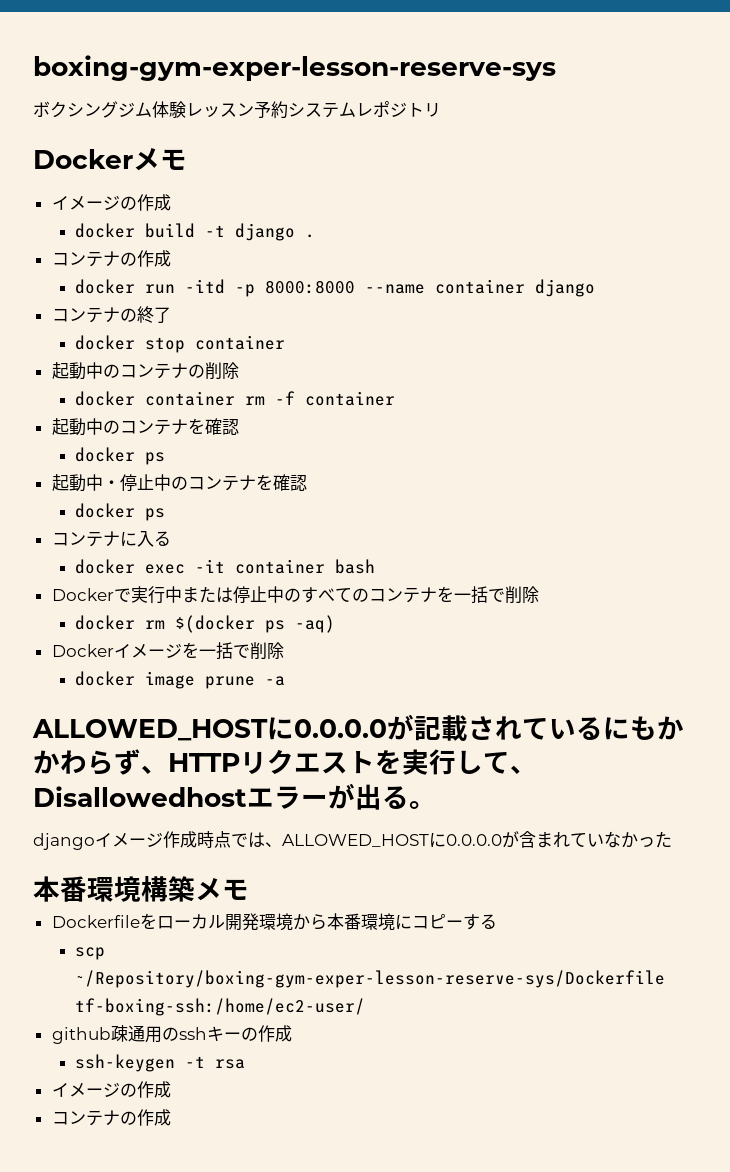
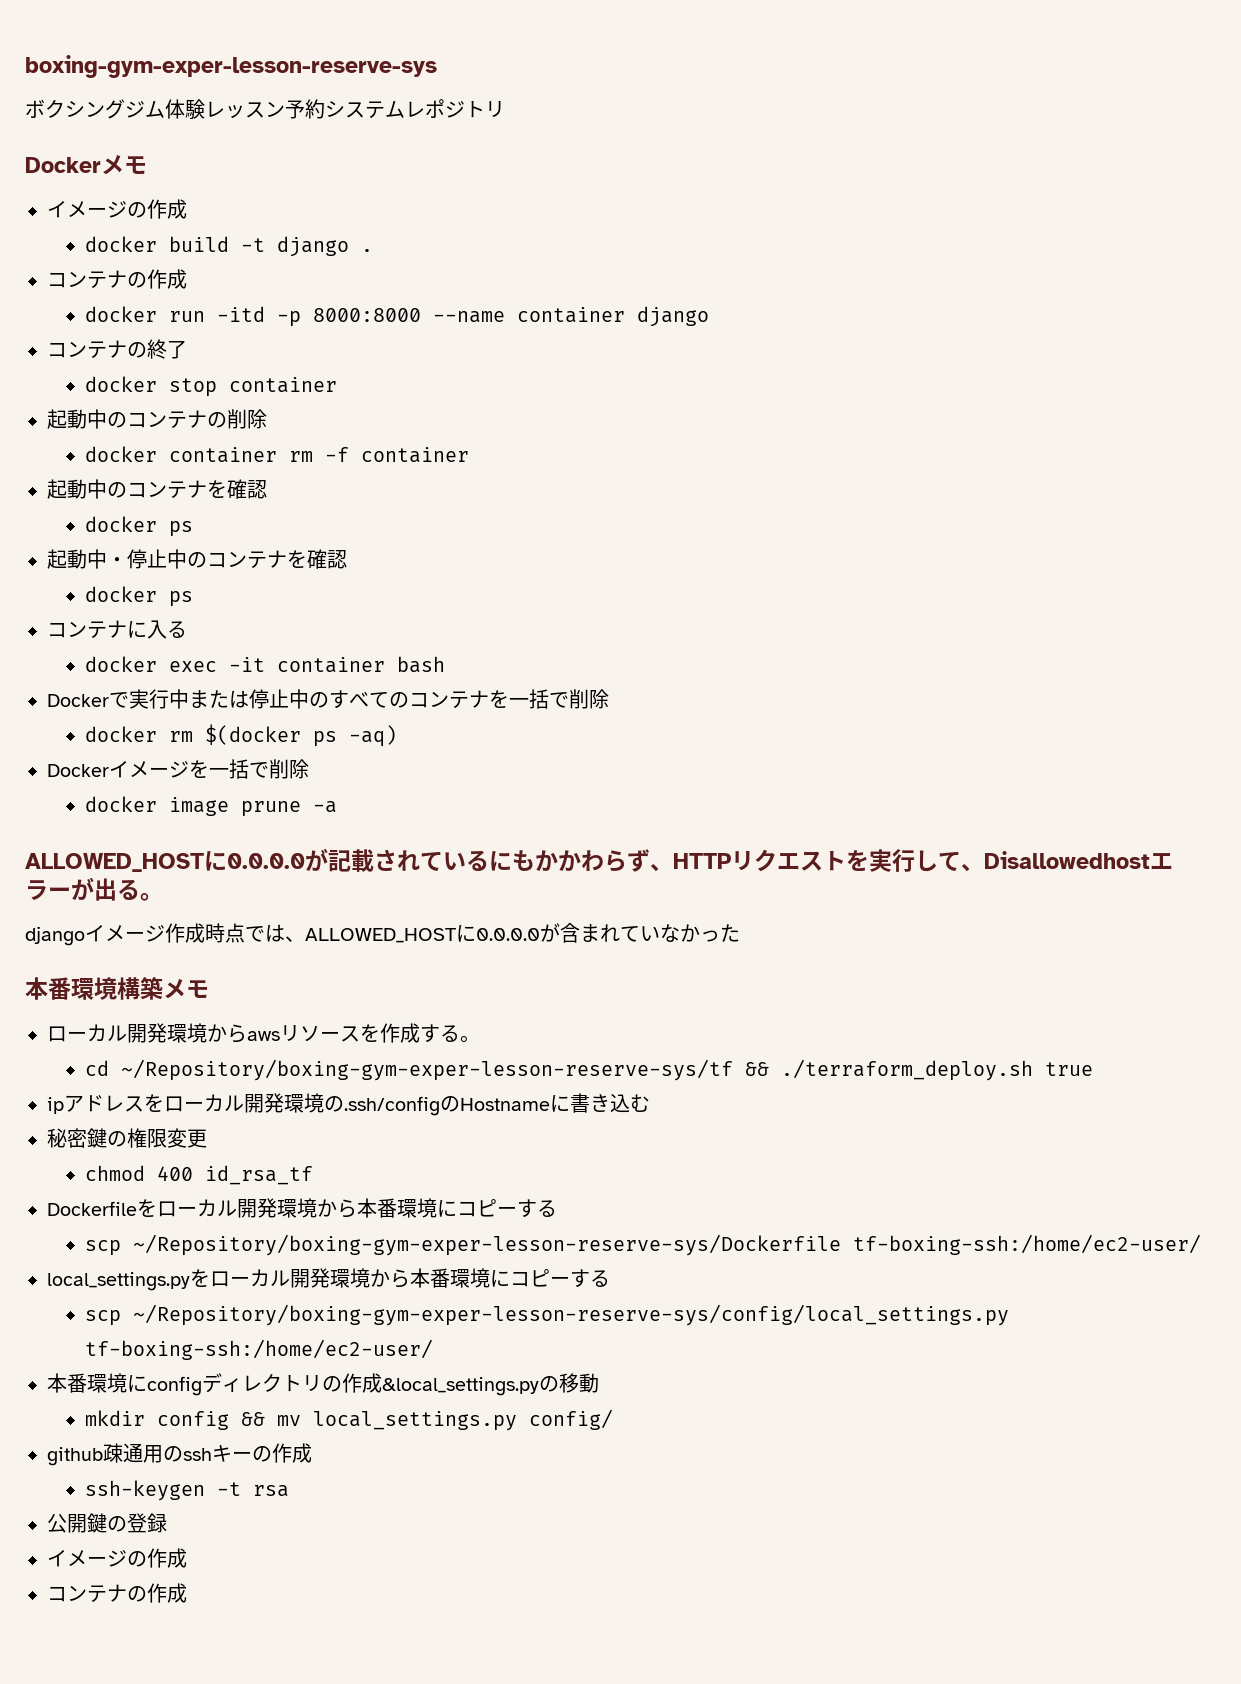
(249, 889) none -> [47,1023,480,1043] [84,1059,1093,1081] [47,1093,650,1116] [47,1128,207,1148] [84,1165,313,1185] // ローカル開発環境からawsリソースを作成する。 // cd ~/Repository/boxing-gym-exper-lesson-reserve-sys/tf && ./terraform_deploy.sh true // ipアドレスをローカル開発環境の.ssh/configのHostnameに書き込む // 秘密鍵の権限変更 // chmod 400 id_rsa_tf
(365, 1007) none -> [47,1268,610,1291] [84,1304,1009,1326] [84,1339,433,1360] [47,1373,599,1396] [84,1409,613,1431] // local_settings.pyをローカル開発環境から本番環境にコピーする // scp ~/Repository/boxing-gym-exper-lesson-reserve-sys/config/local_settings.py tf-boxing-ssh:/home/ec2-user/ // 本番環境にconfigディレクトリの作成&local_settings.pyの移動 // mkdir config && mv local_settings.py config/
(245, 1064) none -> [47,1513,167,1533] // 公開鍵の登録

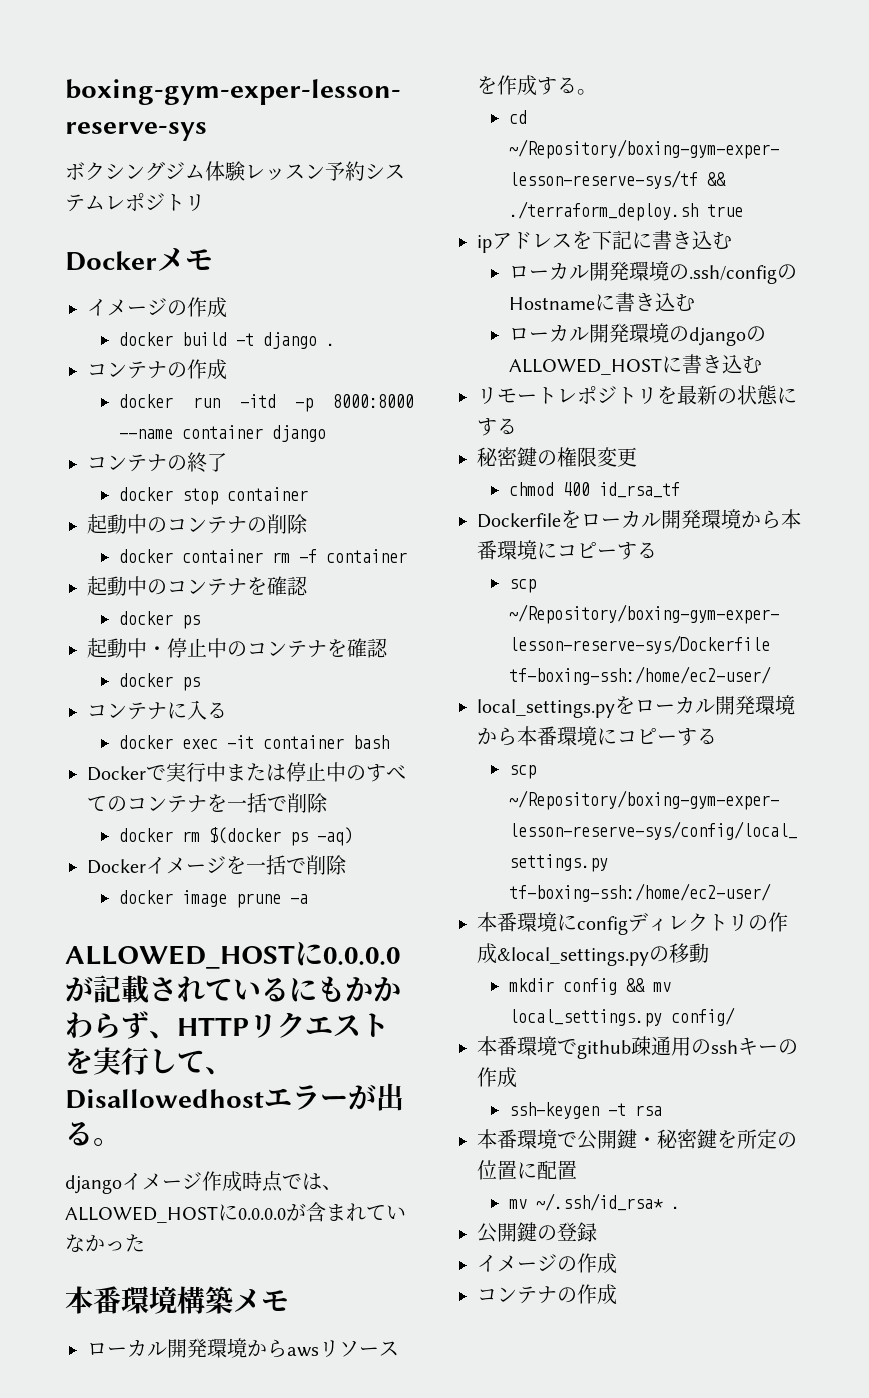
(164, 1103) none -> [592,230,732,250] 下記に書き込む //
(650, 1103) none -> [509,323,767,346] [509,354,763,375] [477,385,797,405] [477,418,517,436] // ローカル開発環境のdjangoのALLOWED_HOSTに書き込む // リモートレポジトリを最新の状態にする
(613, 1419) none -> [477,1036,577,1056] 本番環境で
(289, 1491) none -> [477,1129,797,1150] [477,1160,577,1180] [509,1193,681,1211] // 本番環境で公開鍵・秘密鍵を所定の位置に配置 // mv ~/.ssh/id_rsa* .

